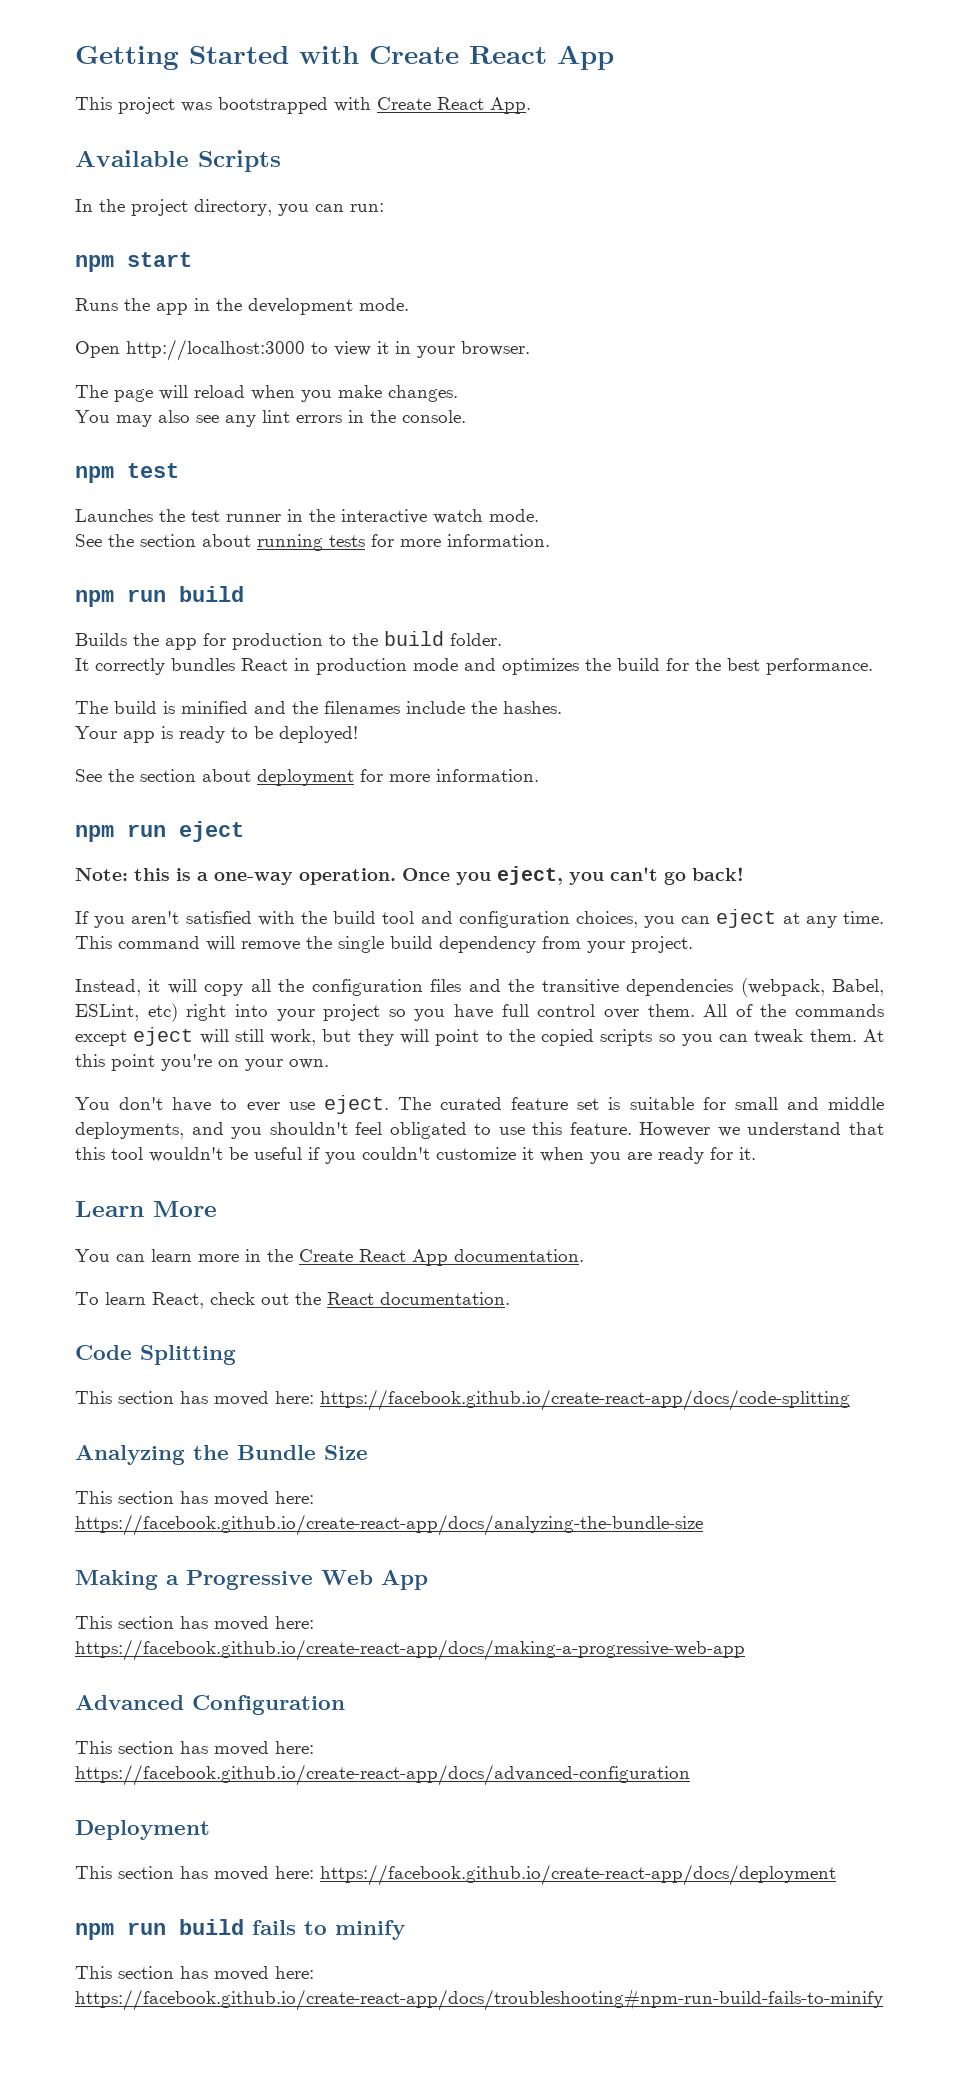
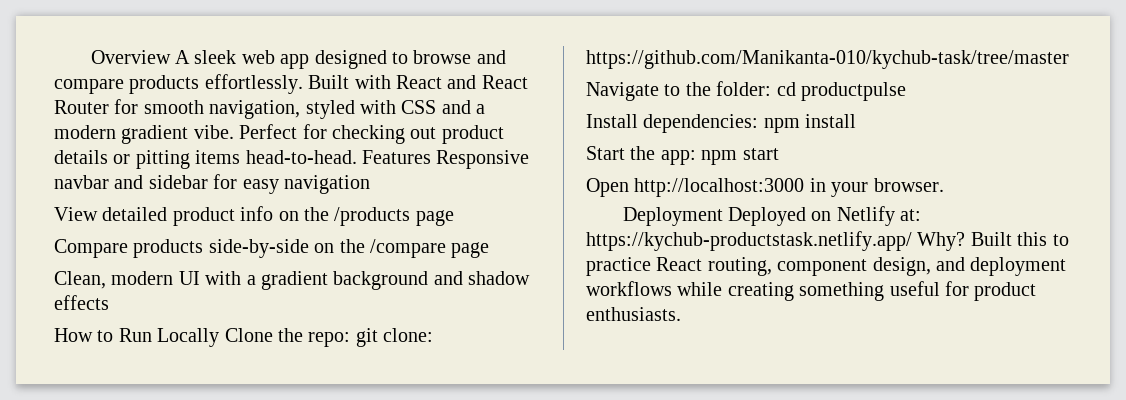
[75,45,614,70] [75,97,531,114] [75,150,281,172] [75,199,384,216] [75,252,192,272] [75,298,409,315] Getting Started with Create React App // This project was bootstrapped with Create React App. // Available Scripts // In the project directory, you can run: // npm start // Runs the app in the development mode. -> [90,50,506,69] [54,74,528,94] [54,99,486,119] [54,124,504,144] [54,150,530,169] [54,174,370,194] [54,206,454,226] [54,239,490,258] [54,271,531,290] [54,295,109,310] [54,328,434,347] [586,50,1069,69] [586,81,906,101] [586,114,857,133] [586,146,779,165] Overview A sleek web app designed to browse and compare products effortlessly. Built with React and React Router for smooth navigation, styled with CSS and a modern gradient vibe. Perfect for checking out product details or pitting items head-to-head. Features Responsive navbar and sidebar for easy navigation // View detailed product info on the /products page // Compare products side-by-side on the /compare page // Clean, modern UI with a gradient background and shadow effects // How to Run Locally Clone the repo: git clone: https://github.com/Manikanta-010/kychub-task/tree/master // Navigate to the folder: cd productpulse // Install dependencies: npm install // Start the app: npm start
[311,341,389,356] to view it -> (805, 187) none
[75,385,458,402] [75,410,466,427] [75,463,179,483] [75,509,539,524] [75,534,550,551] [75,586,244,607] [75,631,502,650] [75,658,873,675] [75,701,562,714] [75,726,358,743] [75,769,539,786] [75,821,244,842] [75,866,744,885] [75,909,884,928] [75,936,693,953] [75,978,884,997] [75,1003,884,1022] [75,1027,885,1046] [75,1054,329,1071] [75,1095,884,1114] [75,1122,885,1139] [75,1147,756,1164] [75,1201,217,1217] [75,1249,584,1266] [75,1292,510,1309] [75,1345,236,1365] [75,1389,850,1411] [75,1445,368,1465] [75,1491,314,1506] [75,1514,703,1536] [75,1570,428,1590] [75,1616,314,1631] [75,1639,745,1661] [75,1695,345,1715] [75,1741,314,1756] [75,1764,690,1786] [75,1820,210,1840] [75,1864,836,1886] [75,1919,405,1940] [75,1966,314,1981] [75,1989,883,2011] The page will reload when you make changes. // You may also see any lint errors in the console. // npm test // Launches the test runner in the interactive watch mode. // See the section about running tests for more information. // npm run build // Builds the app for production to the build folder. // It correctly bundles React in production mode and optimizes the build for the best performance. // The build is minified and the filenames include the hashes. // Your app is ready to be deployed! // See the section about deployment for more information. // npm run eject // Note: this is a one-way operation. Once you eject, you can't go back! // If you aren't satisfied with the build tool and configuration choices, you can eject at any time. This command will remove the single build dependency from your project. // Instead, it will copy all the configuration files and the transitive dependencies (webpack, Babel, ESLint, etc) right into your project so you have full control over them. All of the commands except eject will still work, but they will point to the copied scripts so you can tweak them. At this point you're on your own. // You don't have to ever use eject. The curated feature set is suitable for small and middle deployments, and you shouldn't feel obligated to use this feature. However we understand that this tool wouldn't be useful if you couldn't customize it when you are ready for it. // Learn More // You can learn more in the Create React App documentation. // To learn React, check out the React documentation. // Code Splitting // This section has moved here: https://facebook.github.io/create-react-app/docs/code-splitting // Analyzing the Bundle Size // This section has moved here: https://facebook.github.io/create-react-app/docs/analyzing-the-bundle-size // Making a Progressive Web App // This section has moved here: https://facebook.github.io/create-react-app/docs/making-a-progressive-web-app // Advanced Configuration // This section has moved here: https://facebook.github.io/create-react-app/docs/advanced-configuration // Deployment // This section has moved here: https://facebook.github.io/create-react-app/docs/deployment // npm run build fails to minify // This section has moved here: https://facebook.github.io/create-react-app/docs/troubleshooting#npm-run-build-fails-to-minify -> [622,206,922,226] [586,231,1069,251] [586,257,1067,276] [586,281,1037,301] [586,307,681,321] Deployment Deployed on Netlify at: https://kychub-productstask.netlify.app/ Why? Built this to practice React routing, component design, and deployment workflows while creating something useful for product enthusiasts.

